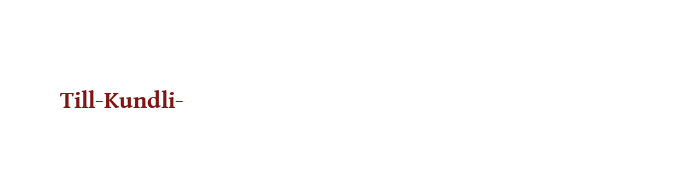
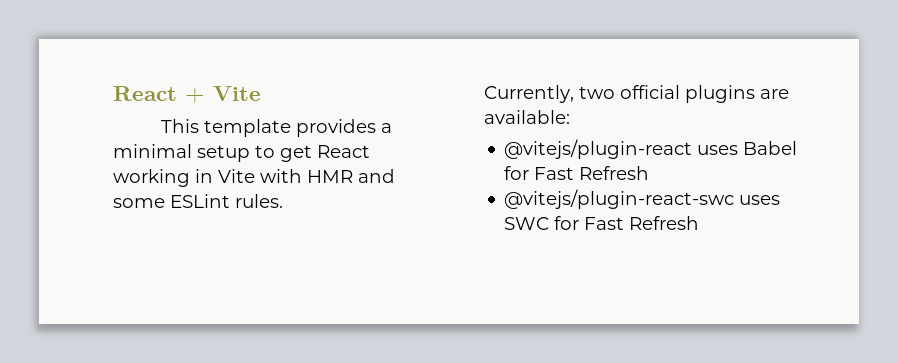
[60,90,184,108] Till-Kundli- -> [113,86,261,103] [160,119,392,137] [113,144,370,162] [113,169,395,187] [113,194,283,208] [484,85,789,103] [484,110,570,124] [504,139,798,159] [504,166,650,180] [504,189,781,209] [504,216,700,230] React + Vite // This template provides a minimal setup to get React working in Vite with HMR and some ESLint rules. // Currently, two official plugins are available: // @vitejs/plugin-react uses Babel for Fast Refresh // @vitejs/plugin-react-swc uses SWC for Fast Refresh

